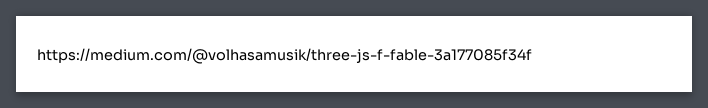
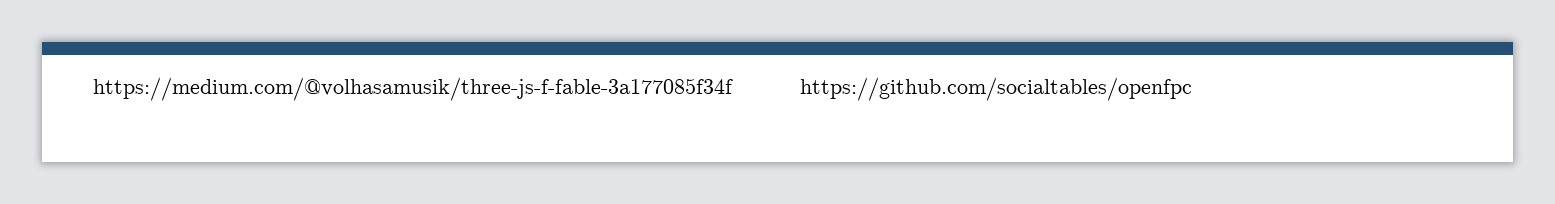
(532, 56) none -> [800,77,1192,101] https://github.com/socialtables/openfpc

